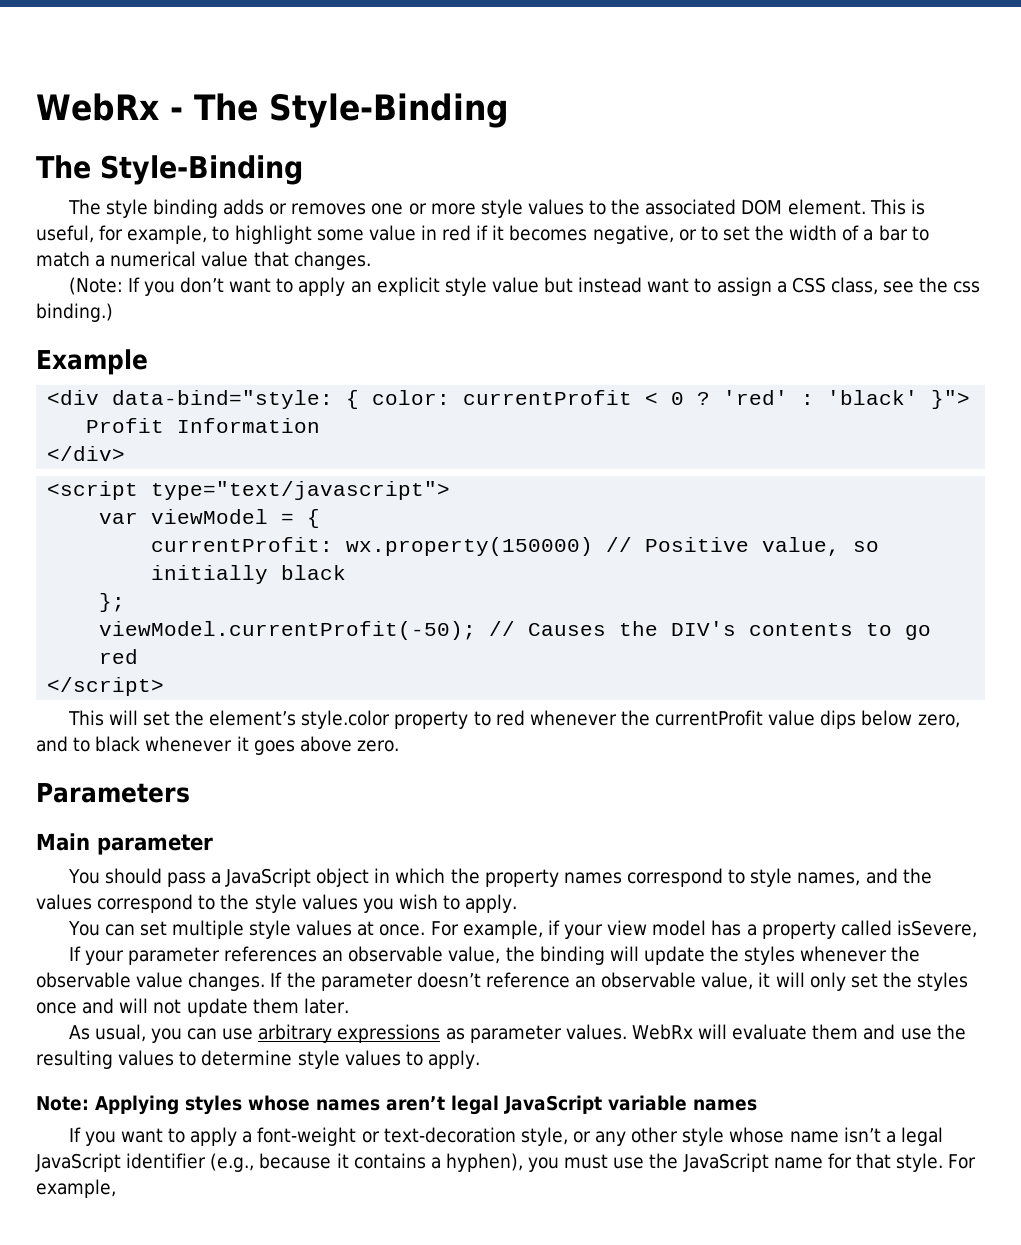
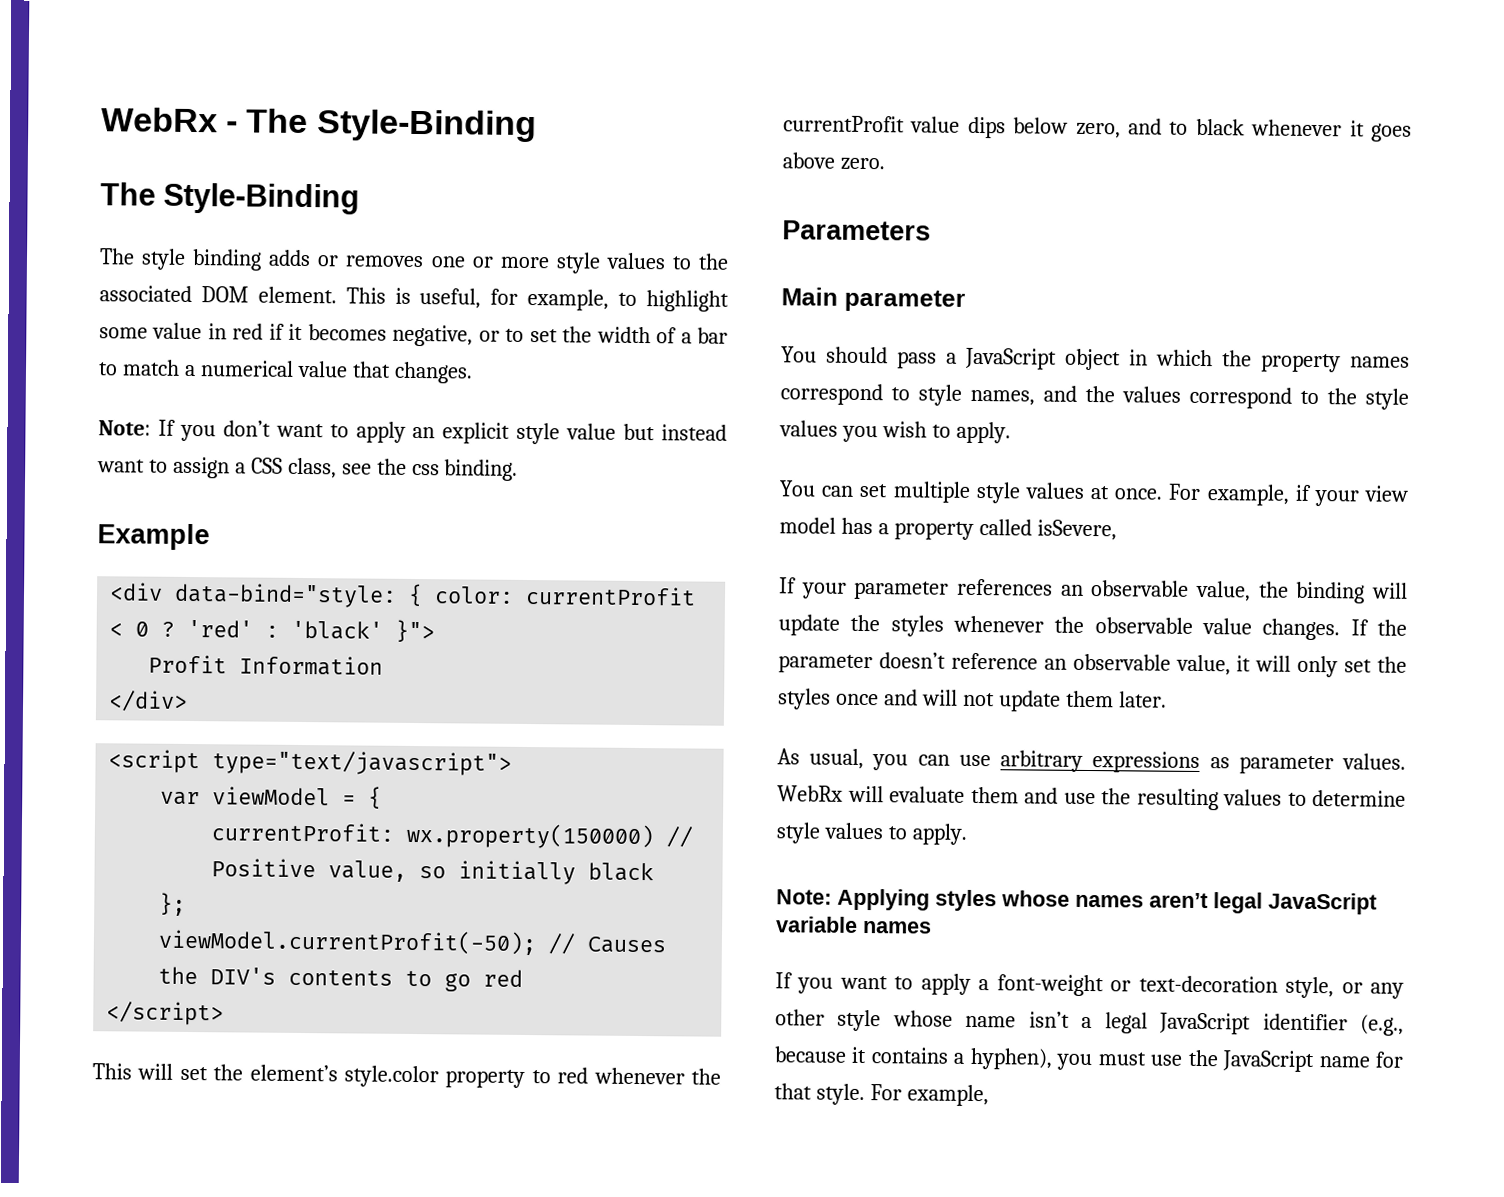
[68,277,123,295] (Note: -> [98,420,151,436] Note:
[36,303,113,322] binding.) -> [444,459,519,481] binding.

